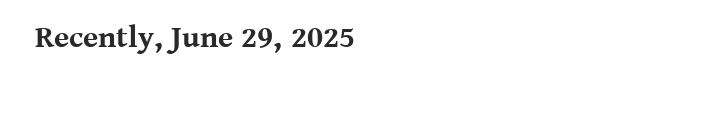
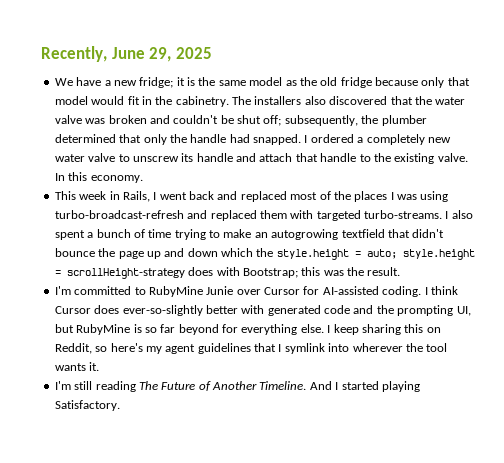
(355, 37) none -> [54,77,470,88] [54,96,466,107] [54,115,427,126] [54,134,451,145] [54,153,468,164] [54,172,143,183] [54,191,449,202] [54,210,473,221] [54,229,445,240] [54,248,475,260] [54,267,401,279] [54,286,458,297] [54,305,471,316] [54,324,441,335] [54,343,448,354] [54,362,100,371] [54,381,420,392] [54,400,120,411] // We have a new fridge; it is the same model as the old fridge because only that model would fit in the cabinetry. The installers also discovered that the water valve was broken and couldn't be shut off; subsequently, the plumber determined that only the handle had snapped. I ordered a completely new water valve to unscrew its handle and attach that handle to the existing valve. In this economy. // This week in Rails, I went back and replaced most of the places I was using turbo-broadcast-refresh and replaced them with targeted turbo-streams. I also spent a bunch of time trying to make an autogrowing textfield that didn't bounce the page up and down which the style.height = auto; style.height = scrollHeight-strategy does with Bootstrap; this was the result. // I'm committed to RubyMine Junie over Cursor for AI-assisted coding. I think Cursor does ever-so-slightly better with generated code and the prompting UI, but RubyMine is so far beyond for everything else. I keep sharing this on Reddit, so here's my agent guidelines that I symlink into wherever the tool wants it. // I'm still reading The Future of Another Timeline. And I started playing Satisfactory.

